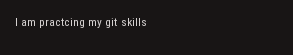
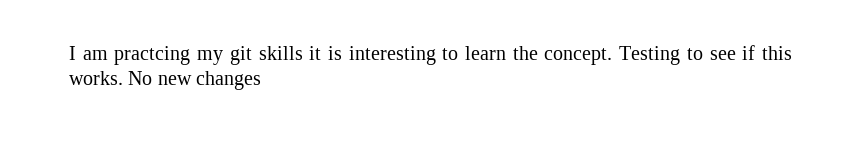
(147, 22) none -> [309,45,793,65] [69,71,262,90] it is interesting to learn the concept. Testing to see if this works. No new changes

